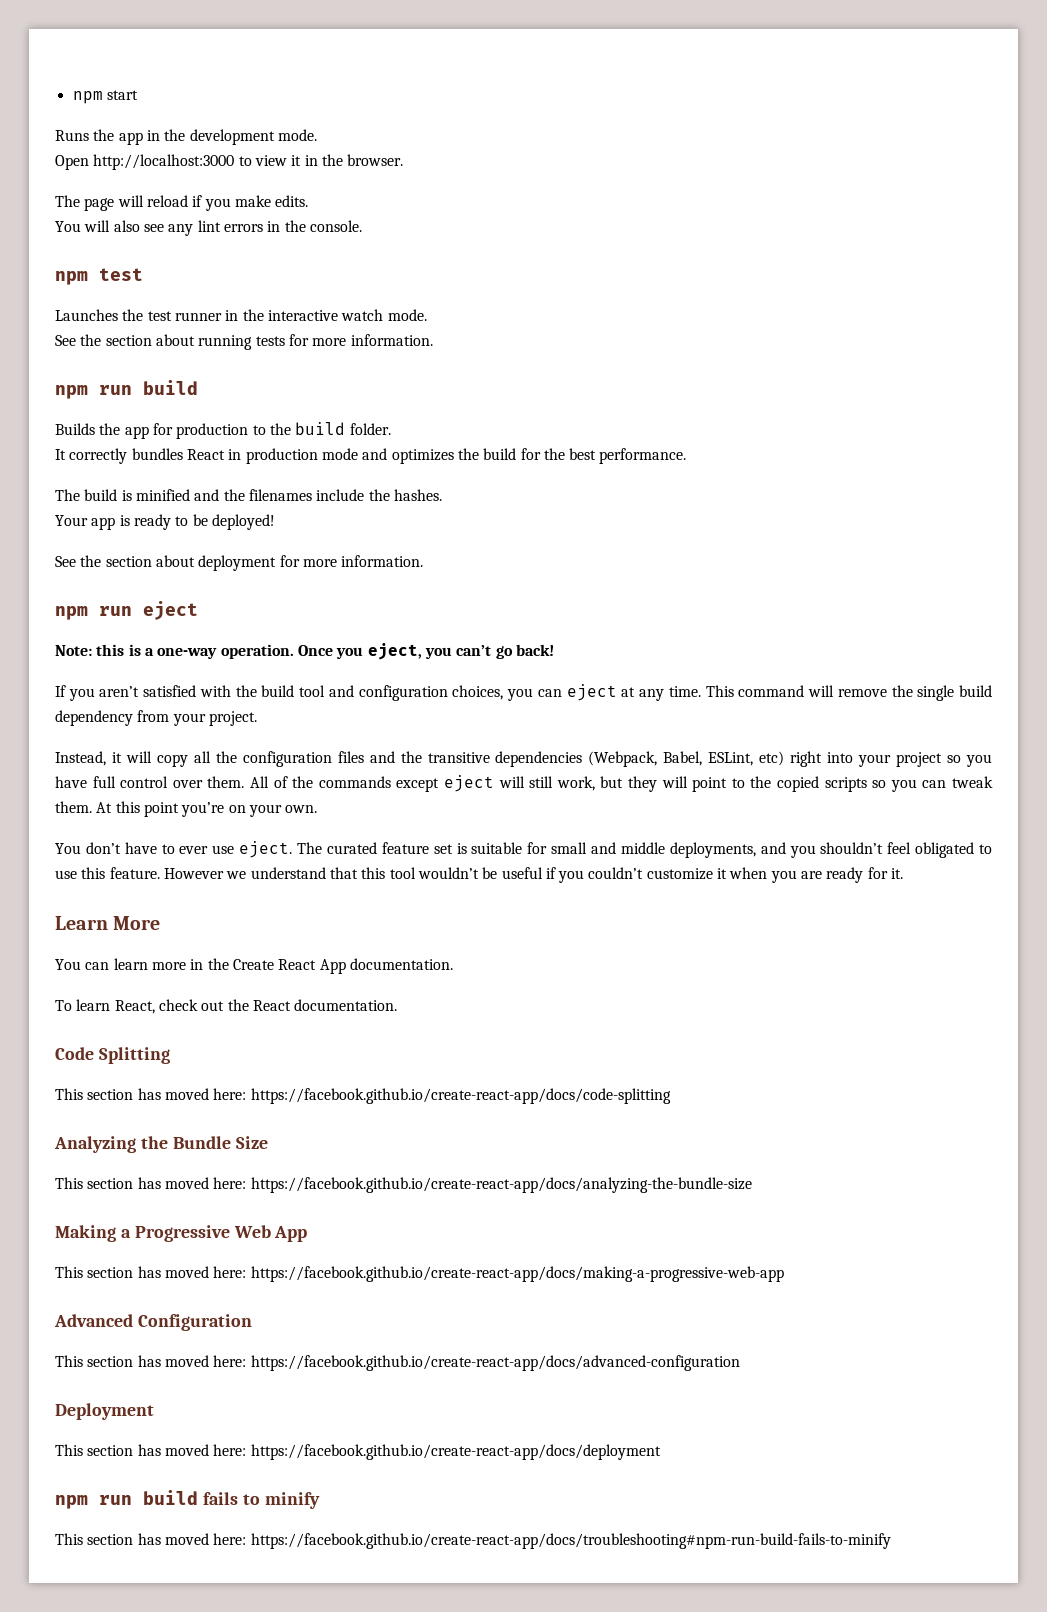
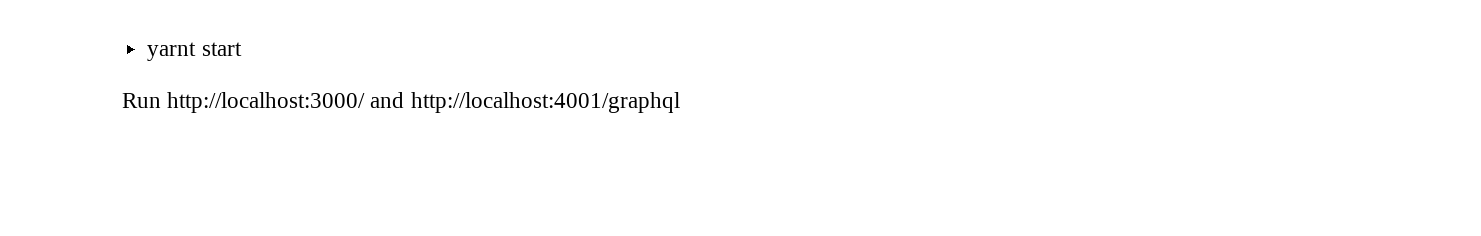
[72,91,103,104] npm -> [147,42,197,61] yarnt
[55,129,317,145] [55,154,404,170] [55,195,309,211] [55,220,362,236] [55,268,143,285] [55,309,427,321] [55,334,433,350] [55,380,198,399] [55,422,391,439] [55,448,687,464] [55,489,442,501] [55,514,275,530] [55,555,424,571] [55,601,198,620] [55,643,554,660] [55,684,993,701] [55,710,257,726] [55,751,993,767] [55,775,994,792] [55,801,318,817] [55,841,992,858] [55,867,904,883] [55,916,161,930] [55,958,453,974] [55,999,398,1014] [55,1047,170,1064] [55,1088,671,1104] [54,1136,268,1153] [55,1177,752,1193] [55,1225,308,1242] [55,1266,784,1282] [54,1314,252,1331] [55,1355,740,1371] [55,1403,154,1420] [55,1444,661,1460] [55,1490,320,1509] [55,1533,891,1549] Runs the app in the development mode. // Open http://localhost:3000 to view it in the browser. // The page will reload if you make edits. // You will also see any lint errors in the console. // npm test // Launches the test runner in the interactive watch mode. // See the section about running tests for more information. // npm run build // Builds the app for production to the build folder. // It correctly bundles React in production mode and optimizes the build for the best performance. // The build is minified and the filenames include the hashes. // Your app is ready to be deployed! // See the section about deployment for more information. // npm run eject // Note: this is a one-way operation. Once you eject, you can’t go back! // If you aren’t satisfied with the build tool and configuration choices, you can eject at any time. This command will remove the single build dependency from your project. // Instead, it will copy all the configuration files and the transitive dependencies (Webpack, Babel, ESLint, etc) right into your project so you have full control over them. All of the commands except eject will still work, but they will point to the copied scripts so you can tweak them. At this point you’re on your own. // You don’t have to ever use eject. The curated feature set is suitable for small and middle deployments, and you shouldn’t feel obligated to use this feature. However we understand that this tool wouldn’t be useful if you couldn’t customize it when you are ready for it. // Learn More // You can learn more in the Create React App documentation. // To learn React, check out the React documentation. // Code Splitting // This section has moved here: https://facebook.github.io/create-react-app/docs/code-splitting // Analyzing the Bundle Size // This section has moved here: https://facebook.github.io/create-react-app/docs/analyzing-the-bundle-size // Making a Progressive Web App // This section has moved here: https://facebook.github.io/create-react-app/docs/making-a-progressive-web-app // Advanced Configuration // This section has moved here: https://facebook.github.io/create-react-app/docs/advanced-configuration // Deployment // This section has moved here: https://facebook.github.io/create-react-app/docs/deployment // npm run build fails to minify // This section has moved here: https://facebook.github.io/create-react-app/docs/troubleshooting#npm-run-build-fails-to-minify -> [122,92,680,113] Run http://localhost:3000/ and http://localhost:4001/graphql

